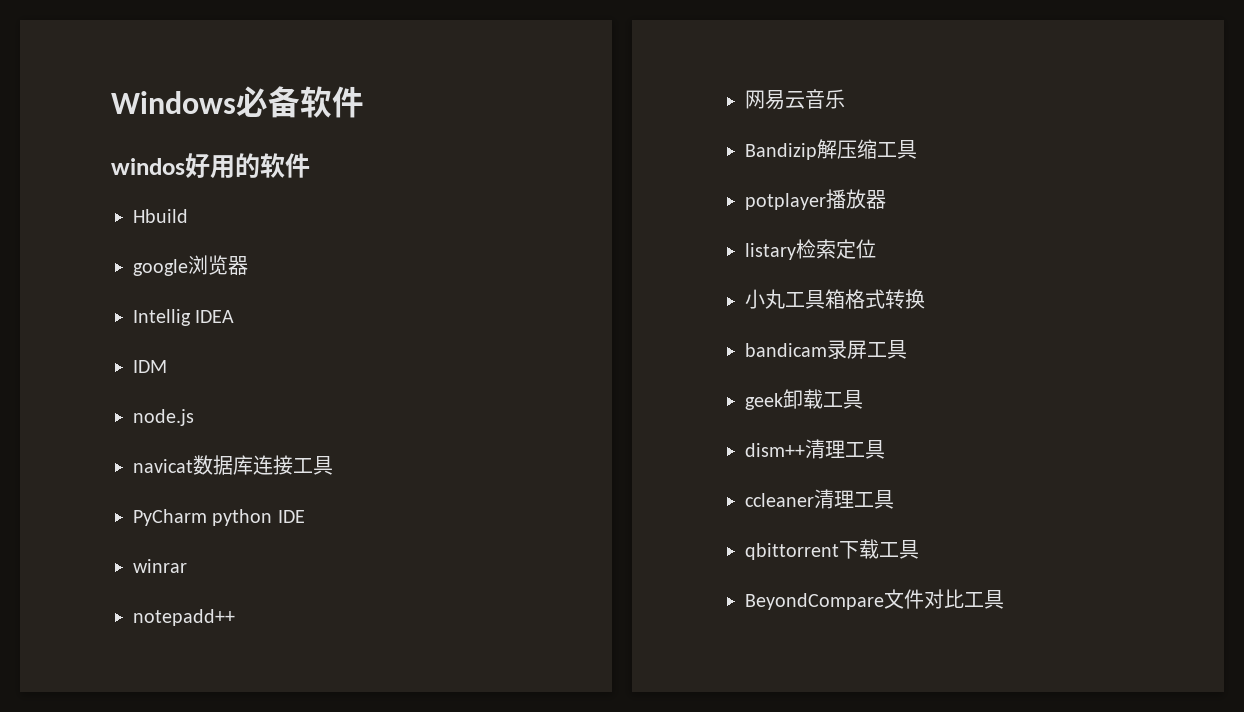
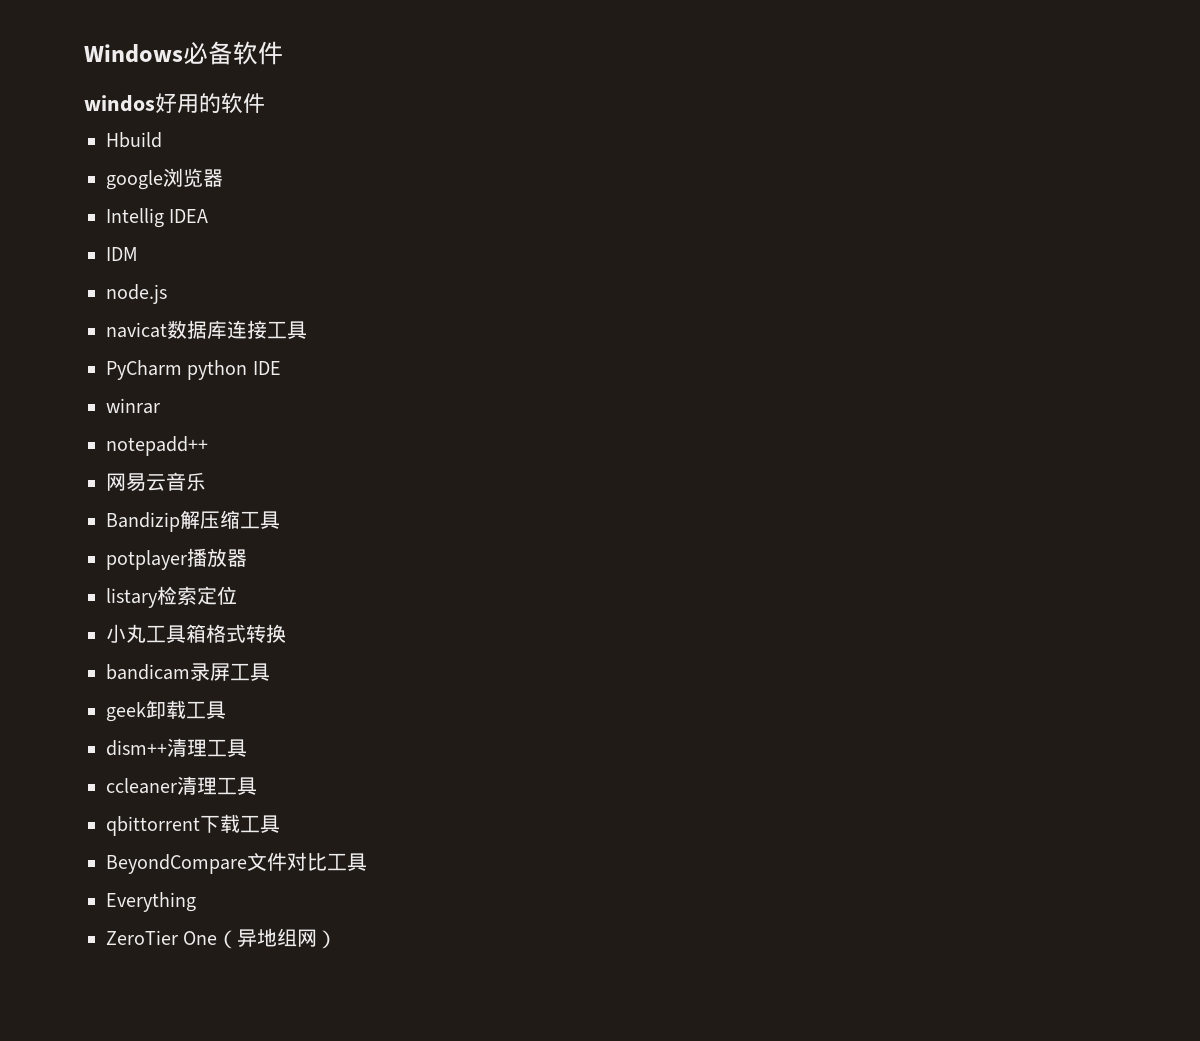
(1004, 599) none -> [106,892,196,912] [106,928,338,949] // Everything // ZeroTier One（异地组网）

